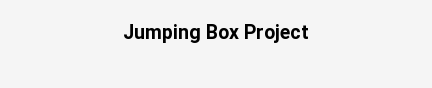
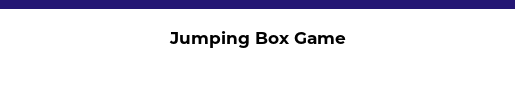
[244,24,310,43] Project -> [293,32,346,44] Game

